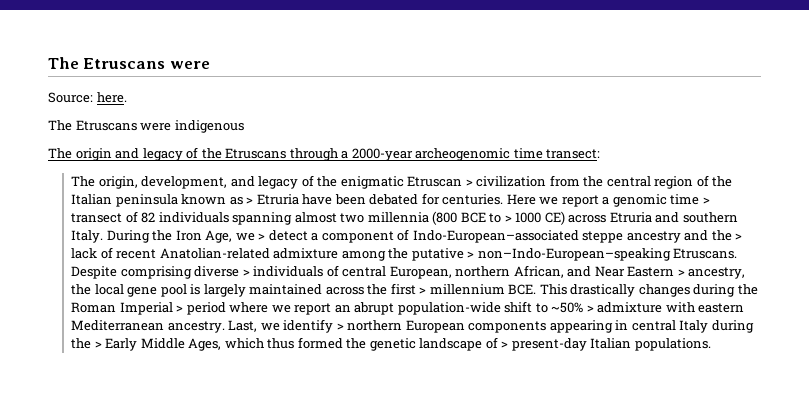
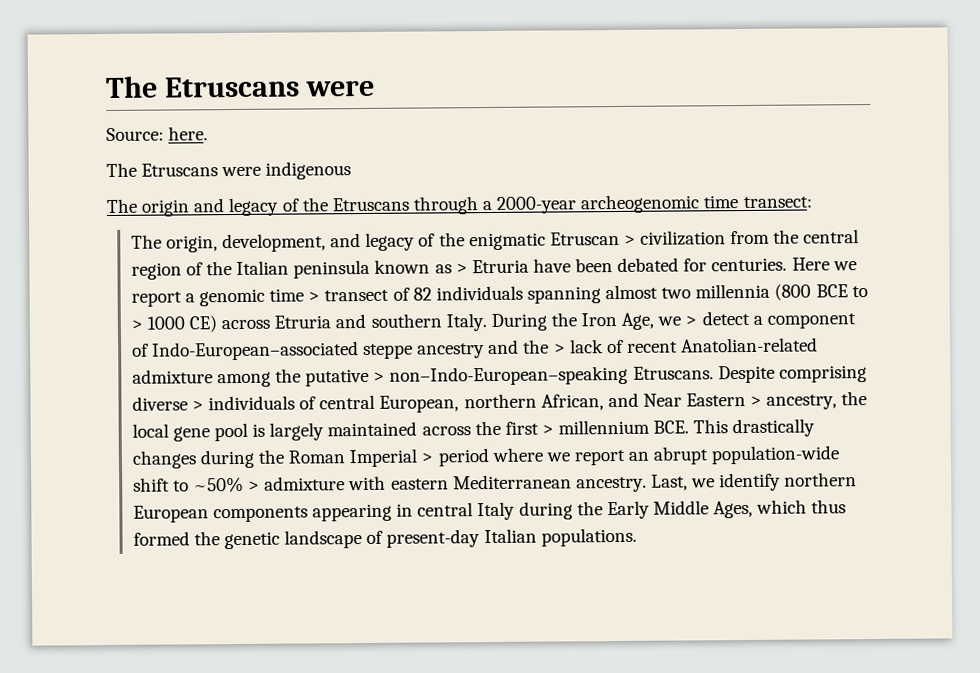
[336,323,344,330] > -> (782, 482) none
[94,341,102,348] > -> (603, 508) none
[501,341,509,348] > -> (384, 537) none

